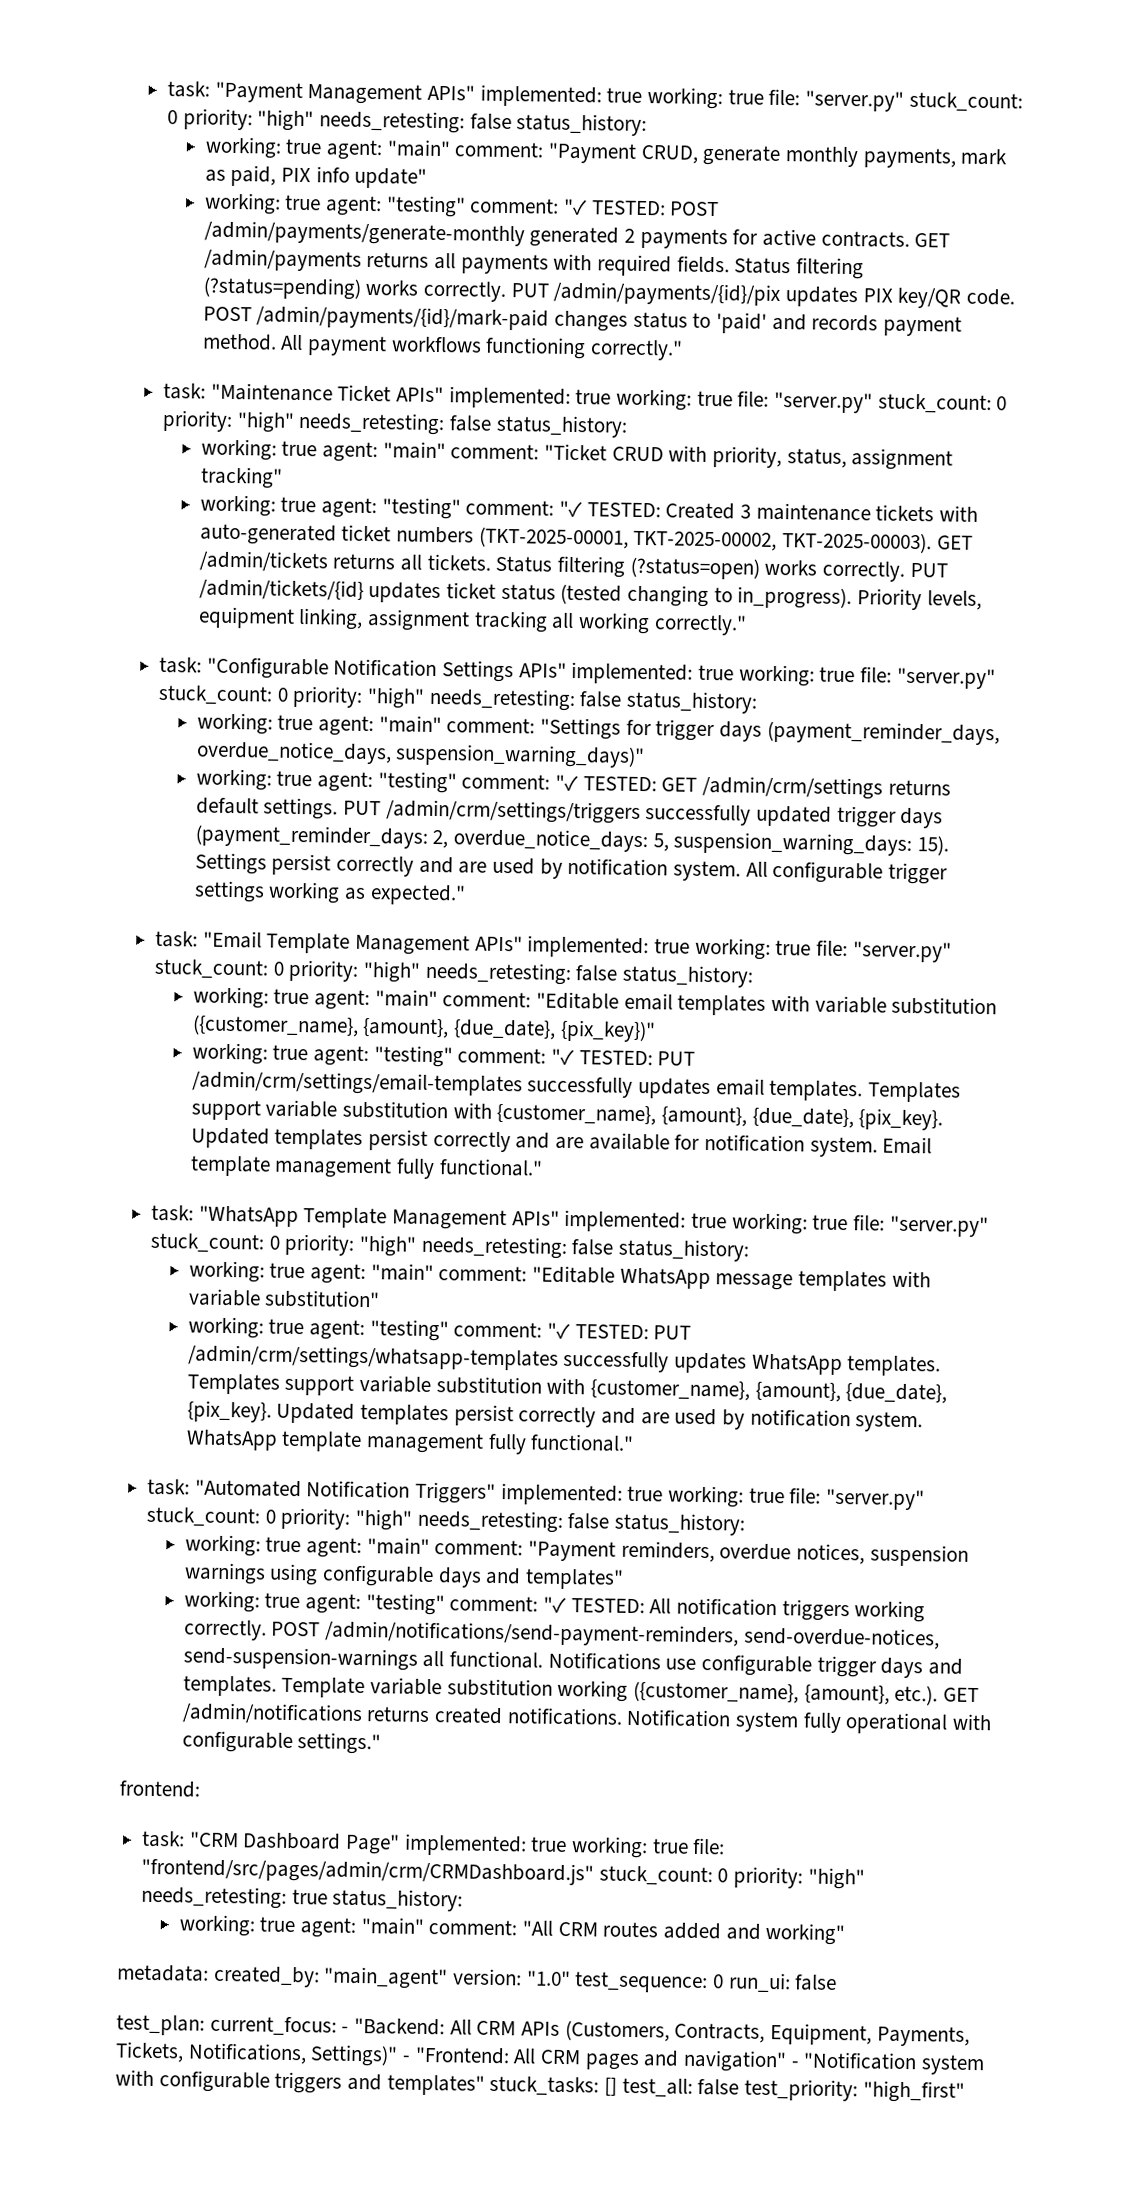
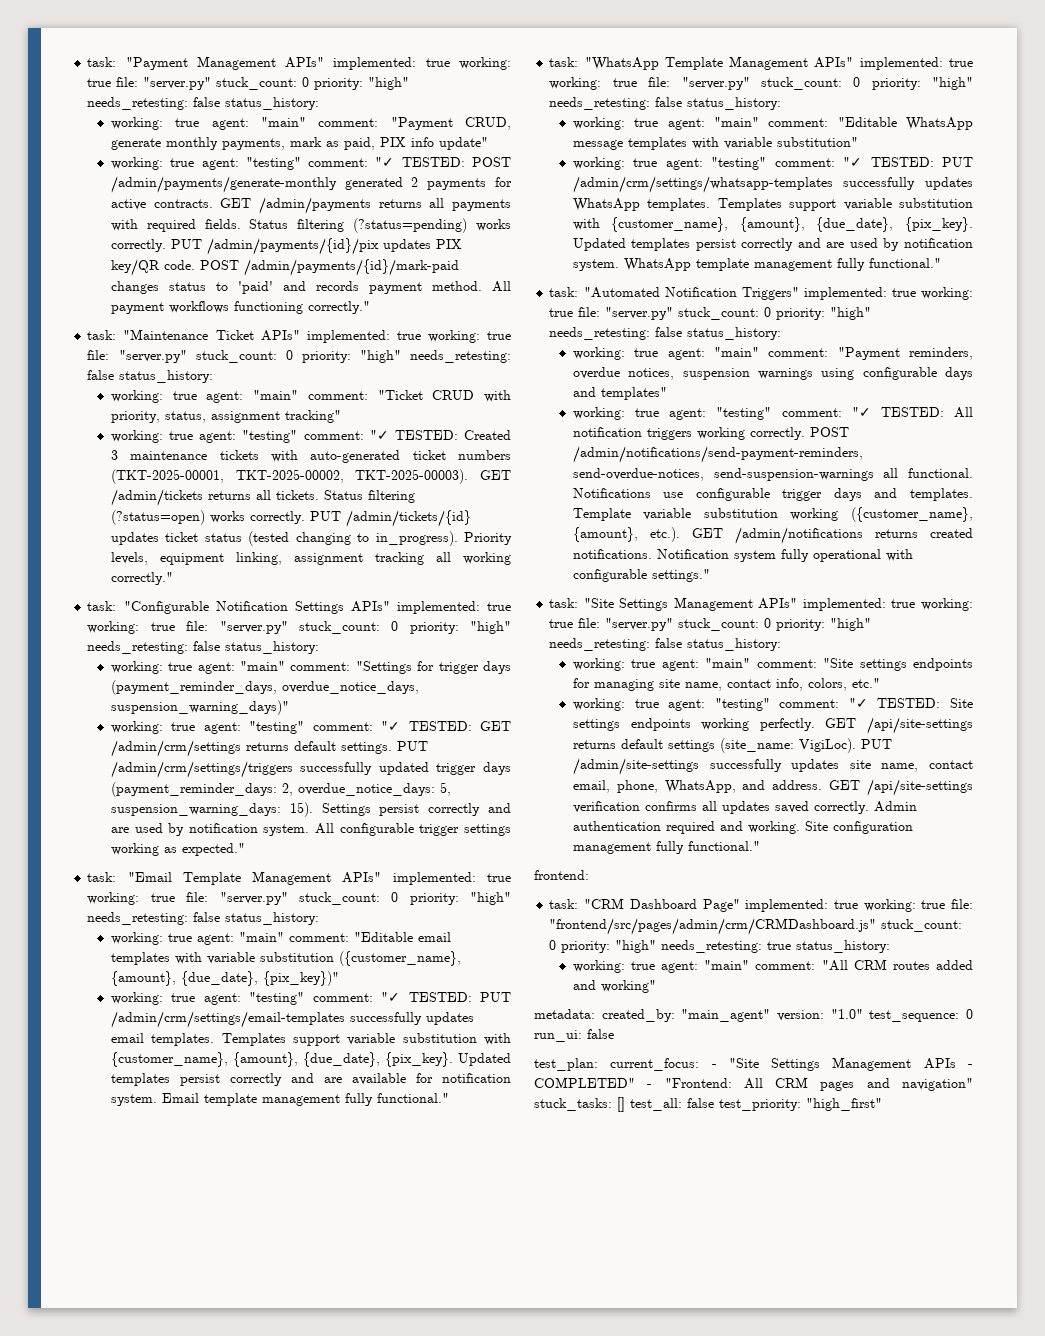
(382, 1743) none -> [549,597,973,611] [549,618,872,631] [549,638,782,651] [572,658,973,671] [572,678,880,691] [572,698,973,711] [572,717,973,734] [572,738,892,753] [572,758,973,775] [572,779,973,796] [572,801,917,814] [572,821,913,834] [572,841,760,854] // task: "Site Settings Management APIs" implemented: true working: true file: "server.py" stuck_count: 0 priority: "high" needs_retesting: false status_history: // working: true agent: "main" comment: "Site settings endpoints for managing site name, contact info, colors, etc." // working: true agent: "testing" comment: "✓ TESTED: Site settings endpoints working perfectly. GET /api/site-settings returns default settings (site_name: VigiLoc). PUT /admin/site-settings successfully updates site name, contact email, phone, WhatsApp, and address. GET /api/site-settings verification confirms all updates saved correctly. Admin authentication required and working. Site configuration management fully functional."
[354,2017,970,2047] [115,2041,399,2067] "Backend: All CRM APIs (Customers, Contracts, Equipment, Payments, Tickets, Notifications, Settings)" -> [728,1057,973,1071] [534,1077,635,1088] "Site Settings Management APIs - COMPLETED"
[790,2051,986,2076] [115,2069,485,2096] - "Notification system with configurable triggers and templates" -> (973, 1084) none

